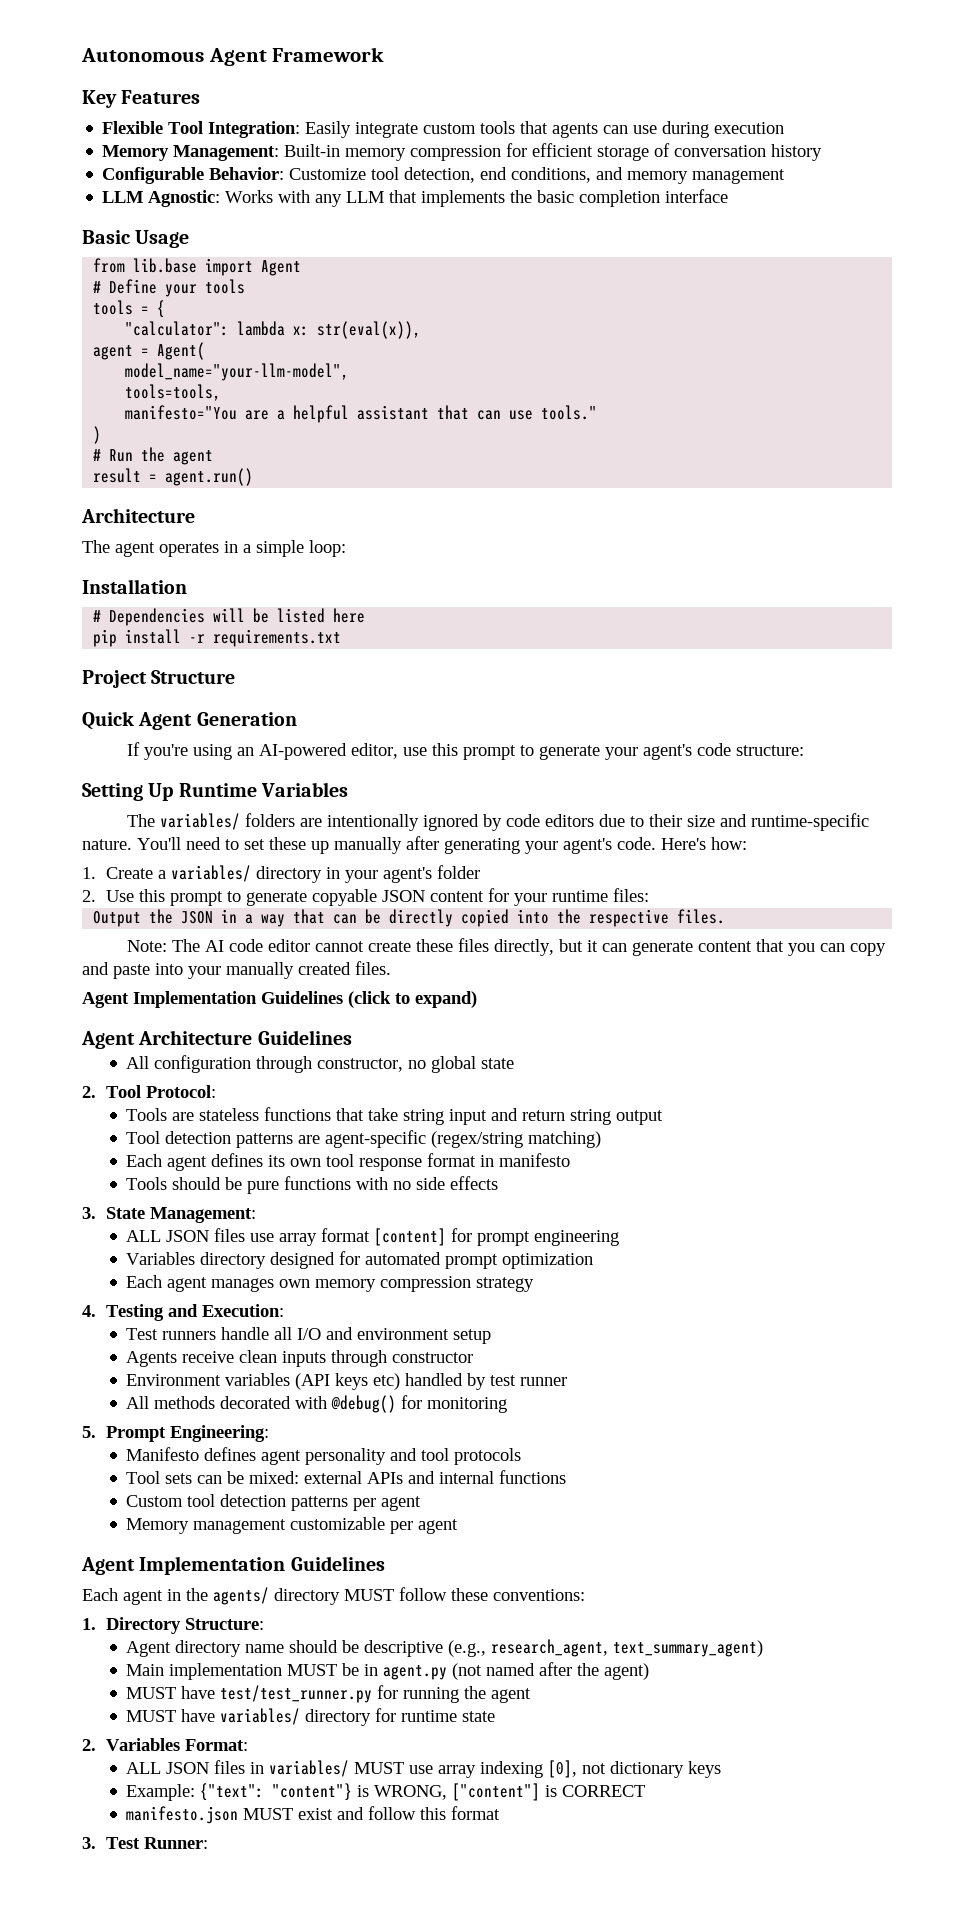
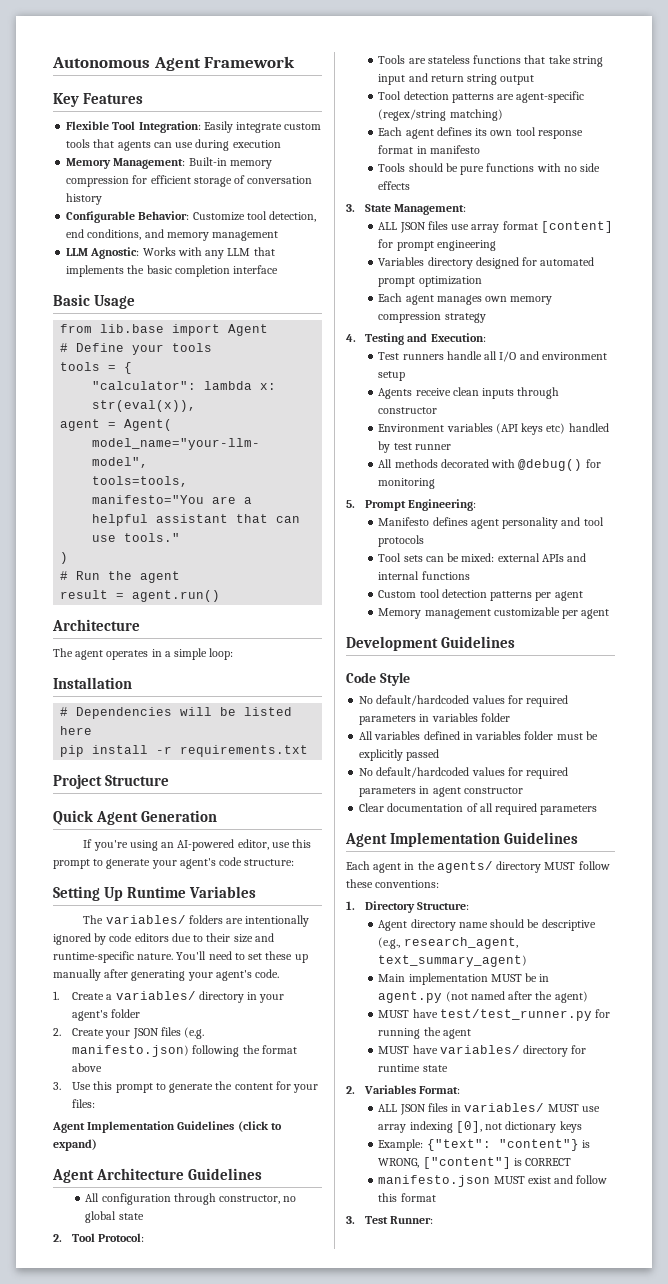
[661,837,747,850] Here's how: -> (280, 973) none
(96, 896) none -> [72,1027,205,1039] [72,1045,297,1057] [72,1063,103,1072] [53,1082,61,1090] Create your JSON files (e.g. manifesto.json) following the format above // 3.
[312,889,426,906] copyable JSON -> [215,1081,233,1090] the
[552,890,609,902] runtime -> (319, 1088) none
[93,909,726,927] [127,938,887,956] [82,961,391,979] // Output the JSON in a way that can be directly copied into the respective files. // Note: The AI code editor cannot create these files directly, but it can generate content that you can copy and paste into your manually created files. -> (96, 1103) none
(459, 1526) none -> [346,636,516,651] [346,672,410,686] [359,695,569,707] [359,713,510,725] [359,731,598,740] [359,749,440,761] [359,767,569,779] [359,786,523,797] [359,803,598,815] // Development Guidelines // Code Style // No default/hardcoded values for required parameters in variables folder // All variables defined in variables folder must be explicitly passed // No default/hardcoded values for required parameters in agent constructor // Clear documentation of all required parameters

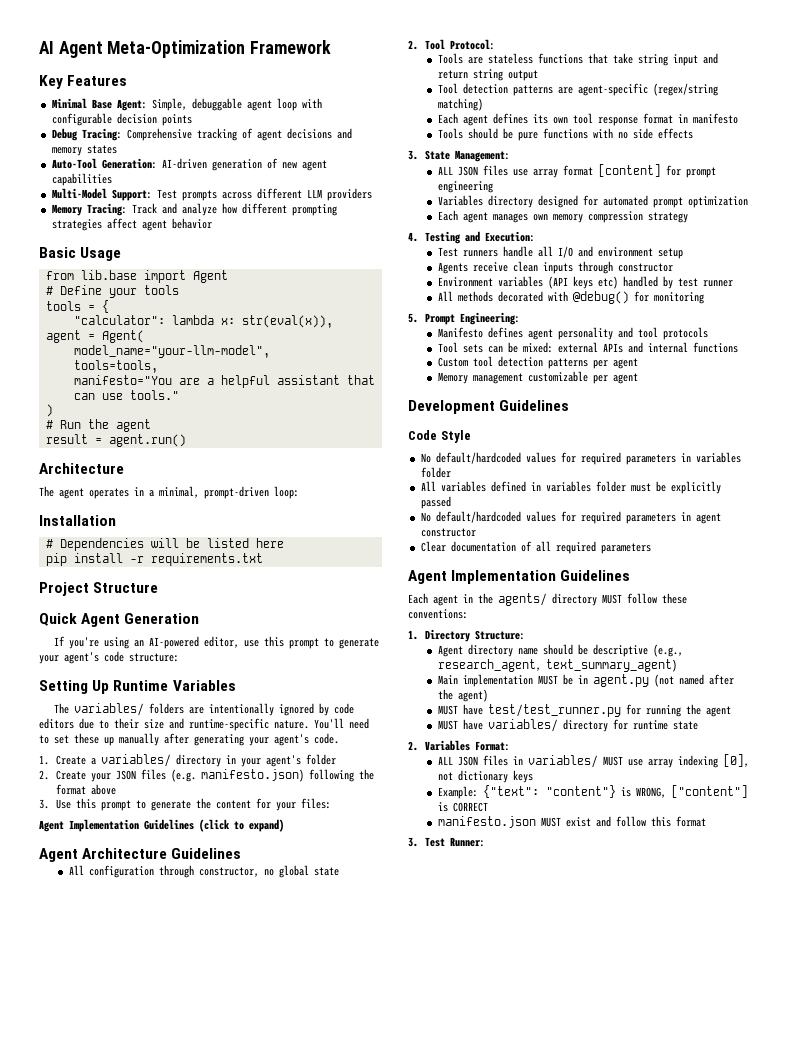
[52,57,201,71] Autonomous Agent -> [39,40,246,58] AI Agent Meta-Optimization
[66,121,322,133] [66,139,281,151] [66,157,272,169] [66,175,313,187] [66,193,103,205] [66,211,317,223] [66,229,279,241] [66,247,275,259] [66,265,279,277] Flexible Tool Integration: Easily integrate custom tools that agents can use during execution // Memory Management: Built-in memory compression for efficient storage of conversation history // Configurable Behavior: Customize tool detection, end conditions, and memory management // LLM Agnostic: Works with any LLM that implements the basic completion interface -> [51,98,322,111] [51,113,192,126] [51,128,352,141] [51,145,117,156] [51,158,327,171] [51,173,112,186] [51,188,372,201] [51,203,337,216] [51,218,212,231] Minimal Base Agent: Simple, debuggable agent loop with configurable decision points // Debug Tracing: Comprehensive tracking of agent decisions and memory states // Auto-Tool Generation: AI-driven generation of new agent capabilities // Multi-Model Support: Test prompts across different LLM providers // Memory Tracing: Track and analyze how different prompting strategies affect agent behavior
[174,648,208,660] simple -> [159,486,269,499] minimal, prompt-driven

